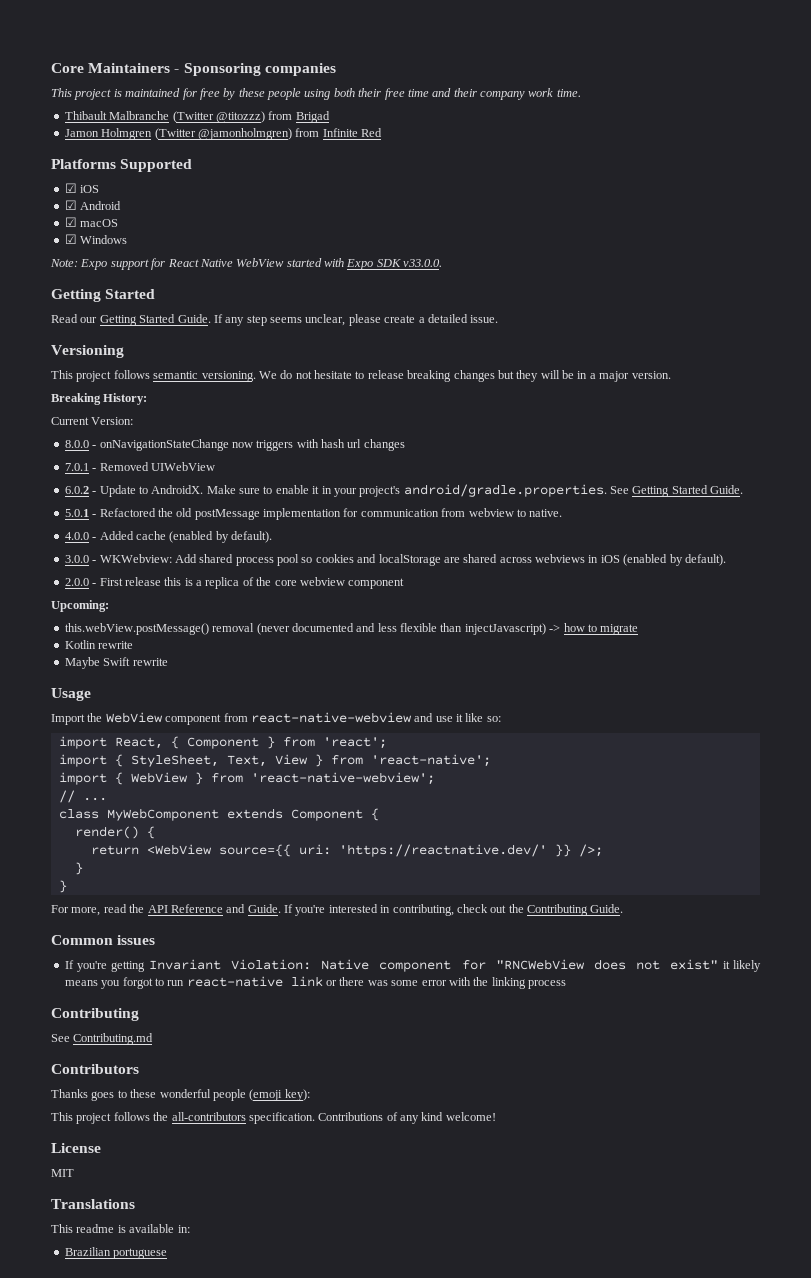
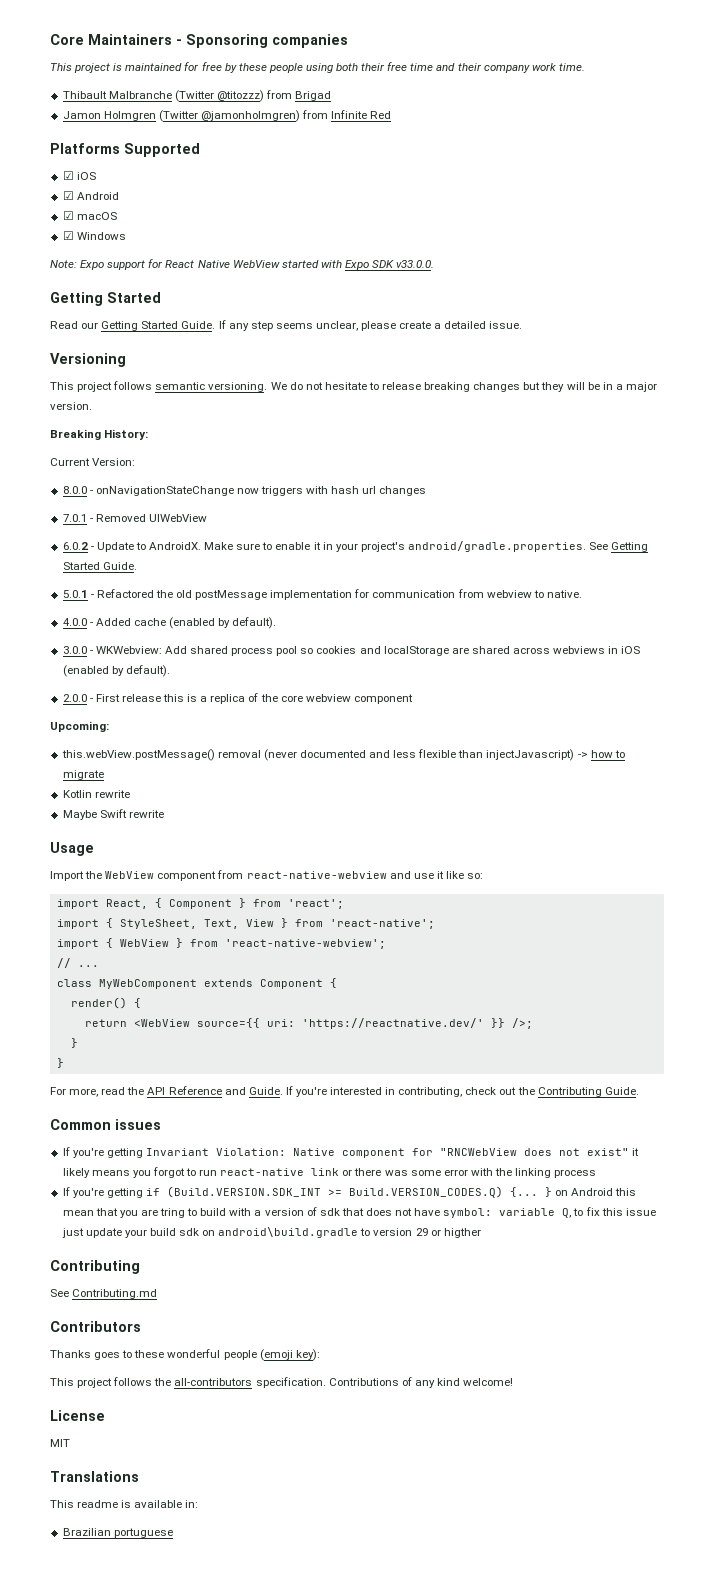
(566, 984) none -> [62,1186,637,1198] [62,1207,656,1218] [61,1227,481,1238] // If you're getting if (Build.VERSION.SDK_INT >= Build.VERSION_CODES.Q) {... } on Android this mean that you are tring to build with a version of sdk that does not have symbol: variable Q, to fix this issue just update your build sdk on android\build.gradle to version 29 or higther

